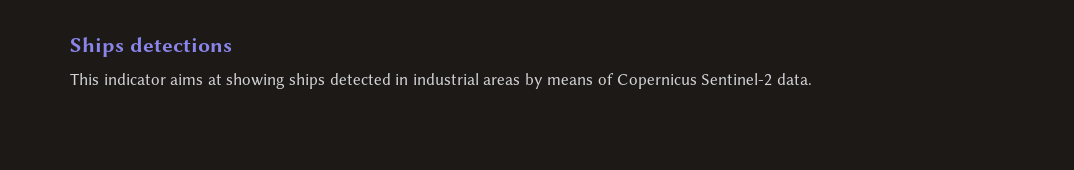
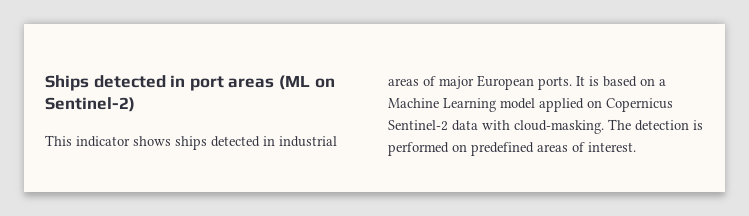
[129,37,232,52] detections -> [93,75,335,91] [45,97,135,112] detected in port areas (ML on Sentinel-2)
[170,73,286,89] aims at showing -> [133,136,171,146] shows
[524,73,812,89] by means of Copernicus Sentinel-2 data. -> [423,75,666,90] [388,98,673,112] [388,119,703,134] [388,142,636,156] of major European ports. It is based on a Machine Learning model applied on Copernicus Sentinel-2 data with cloud-masking. The detection is performed on predefined areas of interest.

